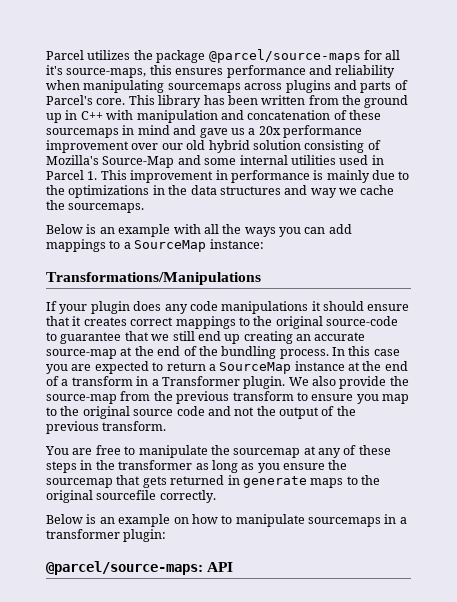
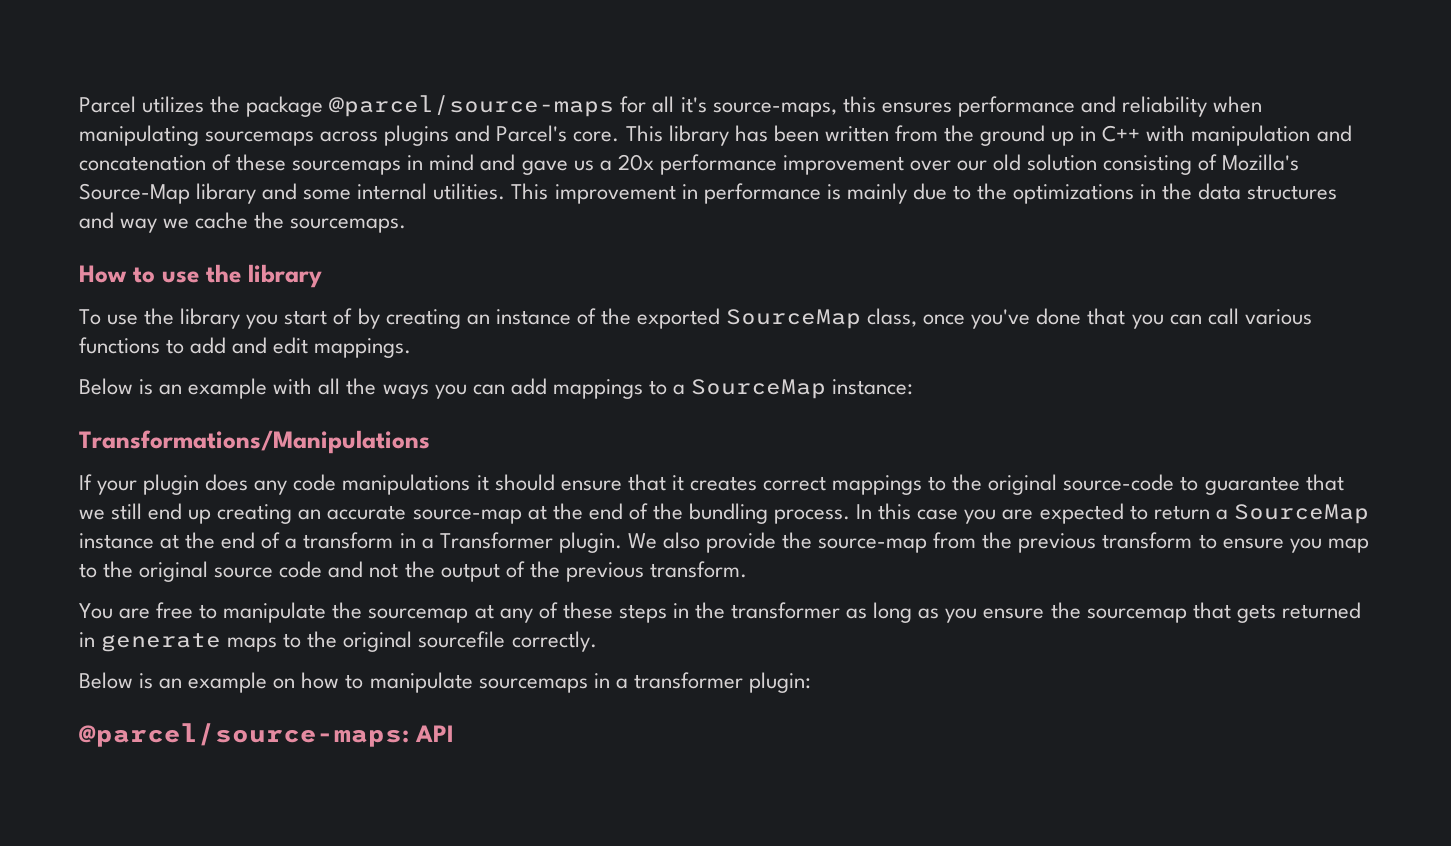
[360,80,408,93] parts of -> (491, 133) none
[208,140,250,153] hybrid -> (1022, 162) none
(175, 162) none -> [196,183,257,204] library
[290,155,384,165] [46,170,98,180] utilities used in Parcel 1. -> [433,183,506,200] utilities.
(145, 208) none -> [79,264,322,288] [79,308,1312,329] [79,337,412,358] // How to use the library // To use the library you start of by creating an instance of the exported SourceMap class, once you've done that you can call various functions to add and edit mappings.

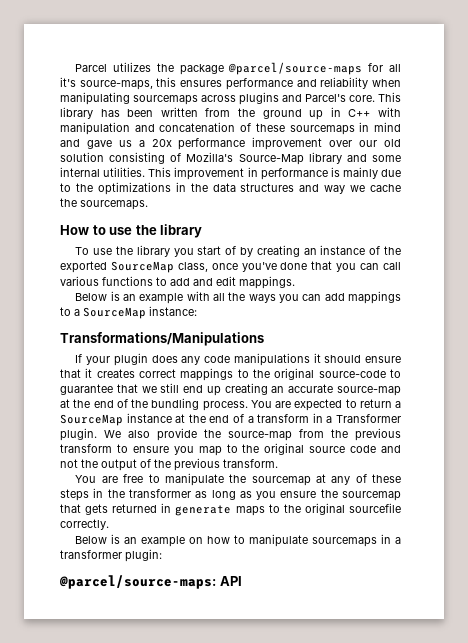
[856,503,997,524] In this case you -> [250,400,272,408] You

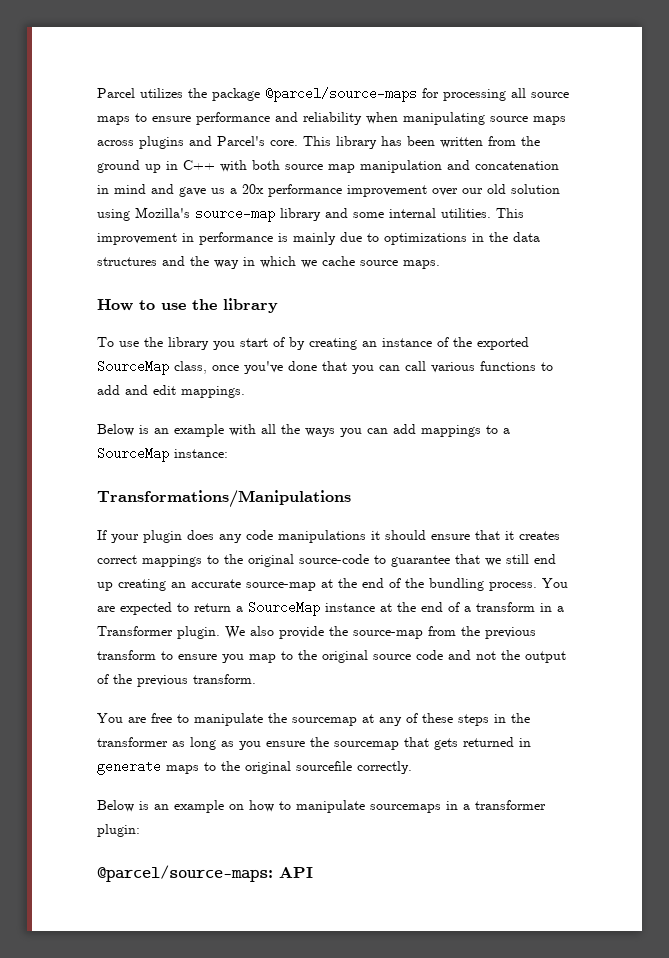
[389,64,402,72] [60,77,223,90] all it's source-maps, this ensures -> [443,88,569,101] [97,113,191,125] processing all source maps to ensure
[133,95,198,105] sourcemaps -> [490,116,566,125] source maps
[60,122,355,135] manipulation and concatenation of these sourcemaps -> [252,160,559,173] both source map manipulation and concatenation
[109,152,304,165] consisting of Mozilla's Source-Map -> [97,207,275,222] using Mozilla's source-map
[75,183,93,192] the -> (379, 237) none
[324,184,401,194] [60,198,148,210] way we cache the sourcemaps. -> [190,256,440,269] the way in which we cache source maps.

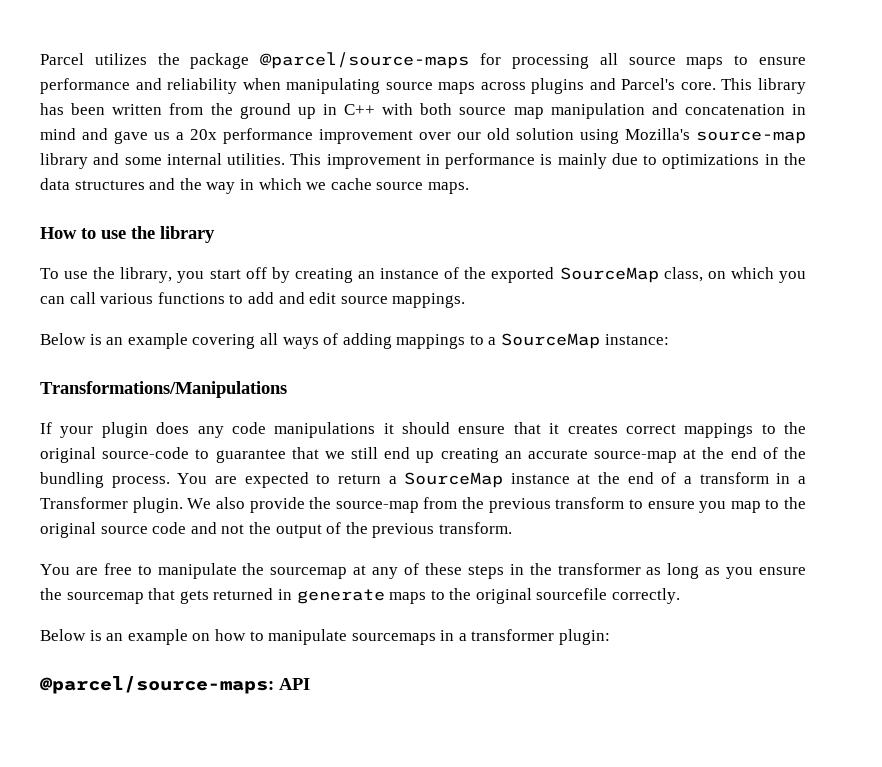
[168,337,209,350] library -> [120,267,173,283] library,
[273,337,285,347] of -> [245,267,267,279] off
[212,361,347,374] once you've done that -> [707,267,774,279] on which
(176, 390) none -> [340,296,388,304] source
[229,424,416,437] with all the ways you can add -> [192,333,392,349] covering all ways of adding

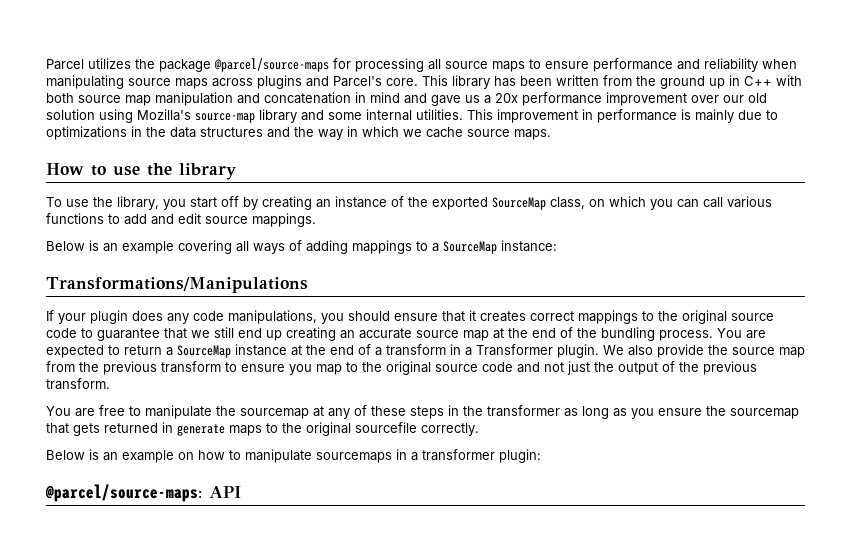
[274,422,394,438] manipulations it -> [228,310,344,324] manipulations, you
[102,447,190,459] source-code -> [731,313,774,321] [46,328,77,338] source code
[594,451,678,463] source-map -> [416,330,489,341] source map
[335,501,419,513] source-map -> [732,347,805,358] source map
(245, 529) none -> [567,361,590,375] just

